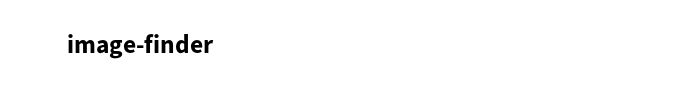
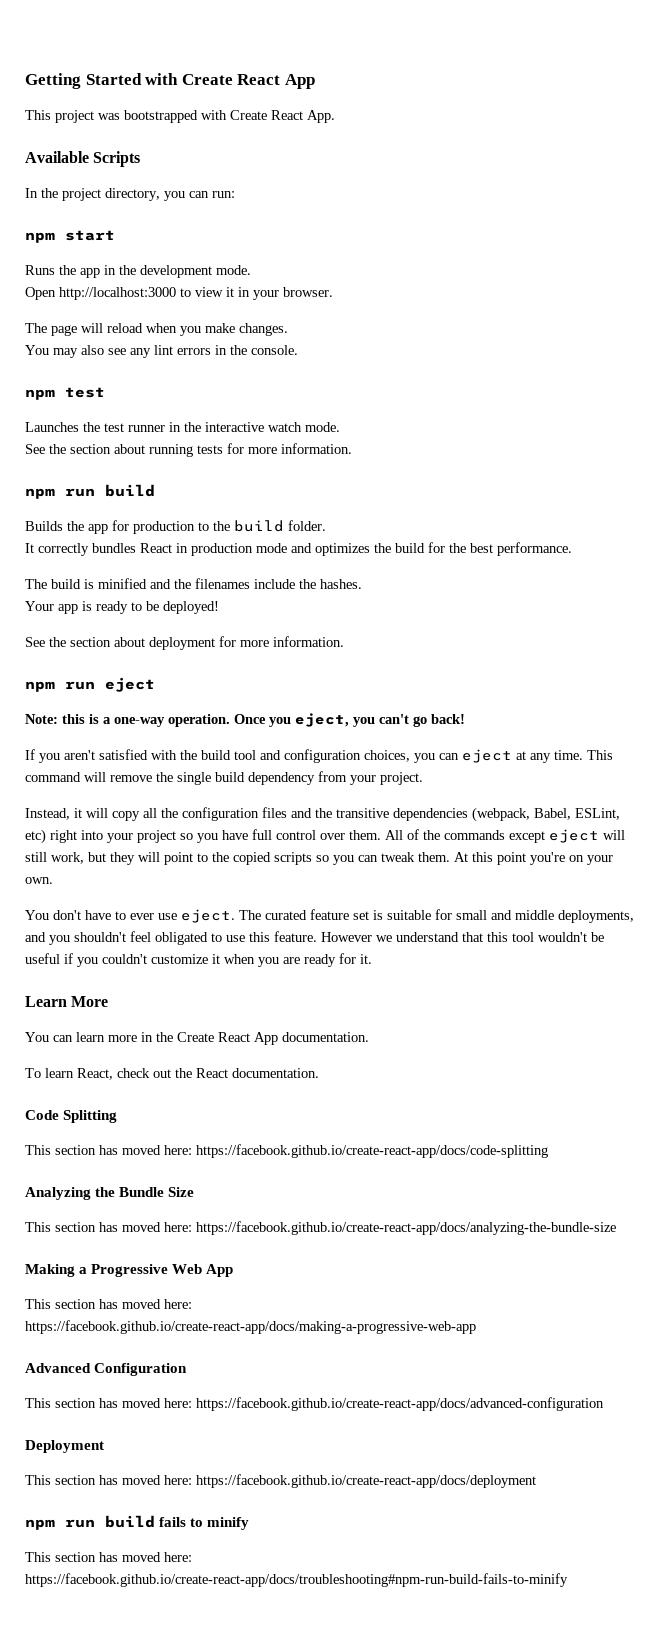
[67,34,214,59] image-finder -> [25,73,315,89] [25,110,335,123] [25,151,141,167] [25,188,235,201] [25,230,115,243] [25,265,251,278] [25,287,333,300] [25,323,288,336] [25,345,298,358] [25,387,105,400] [25,422,340,432] [25,443,352,457] [25,484,155,499] [25,520,326,534] [25,542,572,556] [25,578,362,589] [25,601,219,614] [25,636,344,650] [25,677,155,692] [25,713,465,727] [25,749,613,763] [25,771,423,785] [25,807,620,822] [25,829,625,844] [25,852,613,865] [25,877,53,884] [25,909,634,923] [25,931,604,945] [25,953,372,967] [25,996,109,1007] [25,1032,369,1045] [25,1068,319,1080] [25,1110,118,1123] [25,1144,548,1158] [25,1187,195,1200] [25,1221,616,1235] [25,1264,234,1277] [25,1299,192,1309] [25,1320,476,1334] [25,1363,188,1376] [25,1397,604,1411] [25,1440,104,1453] [25,1474,536,1488] [25,1515,250,1530] [25,1552,192,1562] [25,1573,568,1587] Getting Started with Create React App // This project was bootstrapped with Create React App. // Available Scripts // In the project directory, you can run: // npm start // Runs the app in the development mode. // Open http://localhost:3000 to view it in your browser. // The page will reload when you make changes. // You may also see any lint errors in the console. // npm test // Launches the test runner in the interactive watch mode. // See the section about running tests for more information. // npm run build // Builds the app for production to the build folder. // It correctly bundles React in production mode and optimizes the build for the best performance. // The build is minified and the filenames include the hashes. // Your app is ready to be deployed! // See the section about deployment for more information. // npm run eject // Note: this is a one-way operation. Once you eject, you can't go back! // If you aren't satisfied with the build tool and configuration choices, you can eject at any time. This command will remove the single build dependency from your project. // Instead, it will copy all the configuration files and the transitive dependencies (webpack, Babel, ESLint, etc) right into your project so you have full control over them. All of the commands except eject will still work, but they will point to the copied scripts so you can tweak them. At this point you're on your own. // You don't have to ever use eject. The curated feature set is suitable for small and middle deployments, and you shouldn't feel obligated to use this feature. However we understand that this tool wouldn't be useful if you couldn't customize it when you are ready for it. // Learn More // You can learn more in the Create React App documentation. // To learn React, check out the React documentation. // Code Splitting // This section has moved here: https://facebook.github.io/create-react-app/docs/code-splitting // Analyzing the Bundle Size // This section has moved here: https://facebook.github.io/create-react-app/docs/analyzing-the-bundle-size // Making a Progressive Web App // This section has moved here: https://facebook.github.io/create-react-app/docs/making-a-progressive-web-app // Advanced Configuration // This section has moved here: https://facebook.github.io/create-react-app/docs/advanced-configuration // Deployment // This section has moved here: https://facebook.github.io/create-react-app/docs/deployment // npm run build fails to minify // This section has moved here: https://facebook.github.io/create-react-app/docs/troubleshooting#npm-run-build-fails-to-minify

